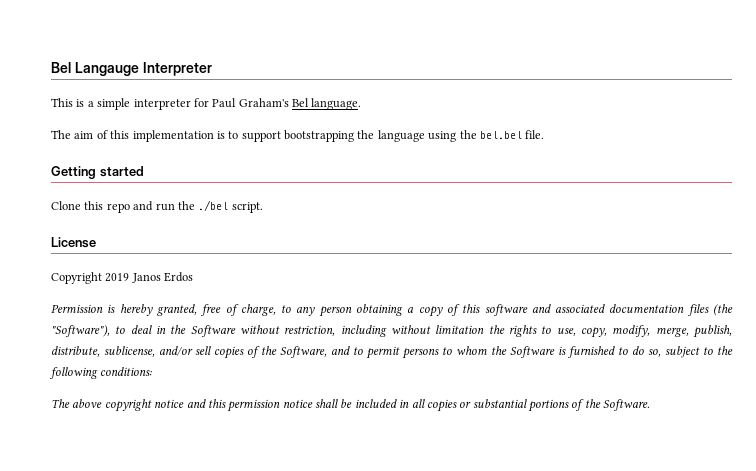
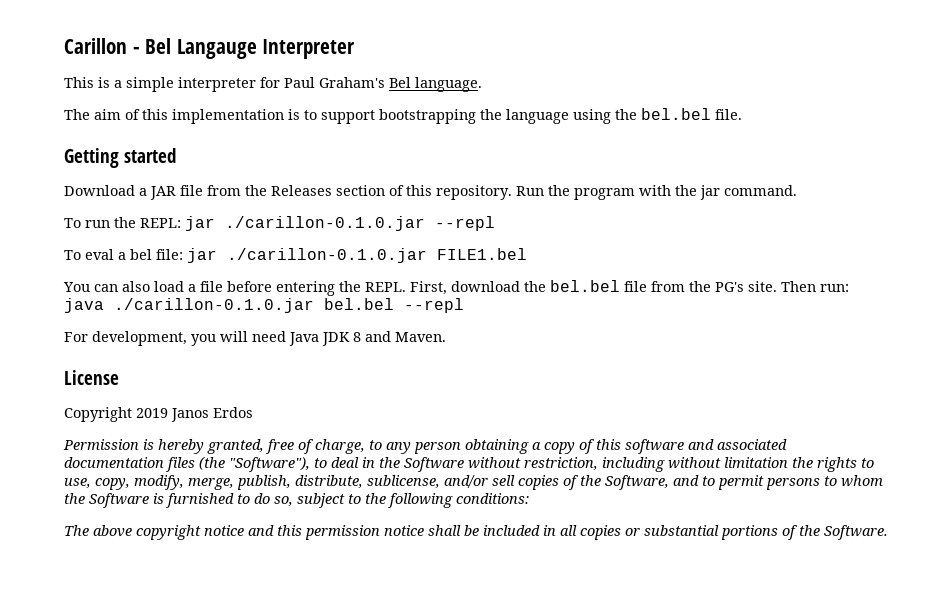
(51, 67) none -> [64,38,140,54] Carillon -
[51,200,263,213] Clone this repo and run the ./bel script. -> [64,185,797,200] [64,216,495,231] [64,248,527,263] [63,280,849,296] [64,298,464,313] [64,331,446,346] Download a JAR file from the Releases section of this repository. Run the program with the jar command. // To run the REPL: jar ./carillon-0.1.0.jar --repl // To eval a bel file: jar ./carillon-0.1.0.jar FILE1.bel // You can also load a file before entering the REPL. First, download the bel.bel file from the PG's site. Then run: java ./carillon-0.1.0.jar bel.bel --repl // For development, you will need Java JDK 8 and Maven.

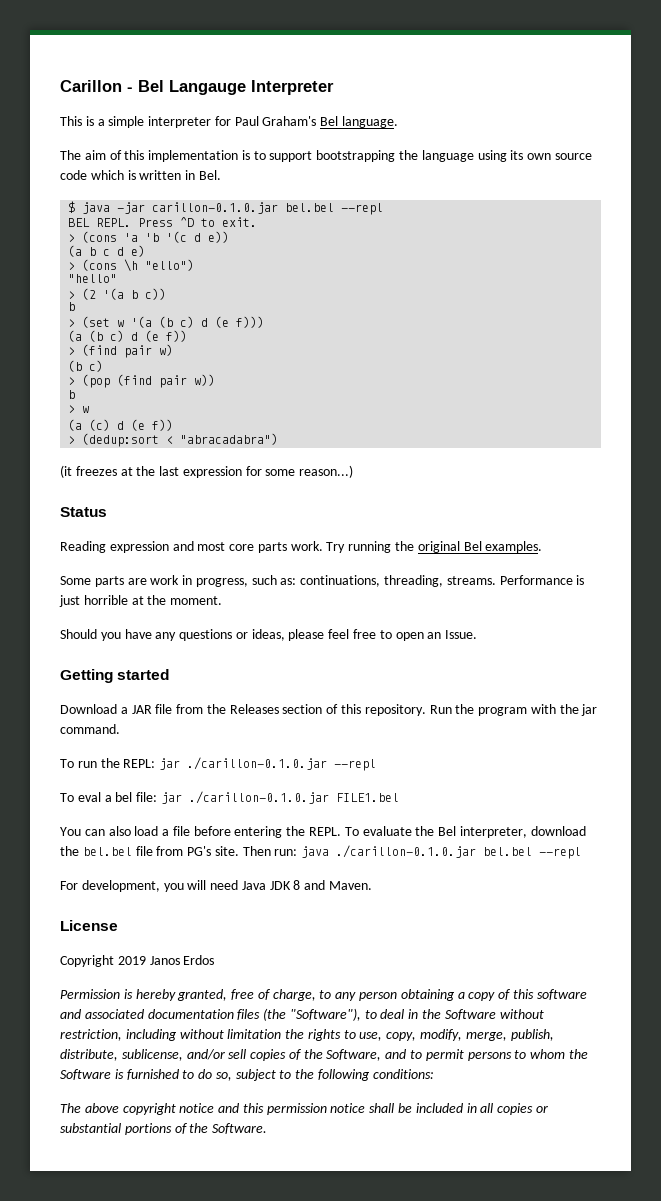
[615,108,742,120] the bel.bel file. -> [510,150,592,160] [60,170,221,180] [68,201,384,215] [68,217,258,227] [68,231,230,243] [68,245,146,257] [68,259,195,272] [68,274,118,283] [68,288,167,300] [68,302,76,311] [68,316,265,328] [68,330,188,342] [68,344,174,358] [68,360,104,372] [68,374,216,388] [68,390,76,399] [68,405,90,413] [68,419,174,431] [68,433,279,447] [60,465,354,478] [60,507,107,517] [60,541,543,553] [60,575,585,587] [59,595,223,607] [60,629,478,641] its own source code which is written in Bel. // $ java -jar carillon-0.1.0.jar bel.bel --repl // BEL REPL. Press ^D to exit. // > (cons 'a 'b '(c d e)) // (a b c d e) // > (cons \h "ello") // "hello" // > (2 '(a b c)) // b // > (set w '(a (b c) d (e f))) // (a (b c) d (e f)) // > (find pair w) // (b c) // > (pop (find pair w)) // b // > w // (a (c) d (e f)) // > (dedup:sort < "abracadabra") // (it freezes at the last expression for some reason...) // Status // Reading expression and most core parts work. Try running the original Bel examples. // Some parts are work in progress, such as: continuations, threading, streams. Performance is just horrible at the moment. // Should you have any questions or ideas, please feel free to open an Issue.
[410,281,447,295] First, -> [344,826,527,838] To evaluate the Bel interpreter,
[689,281,711,292] the -> (184, 851) none

